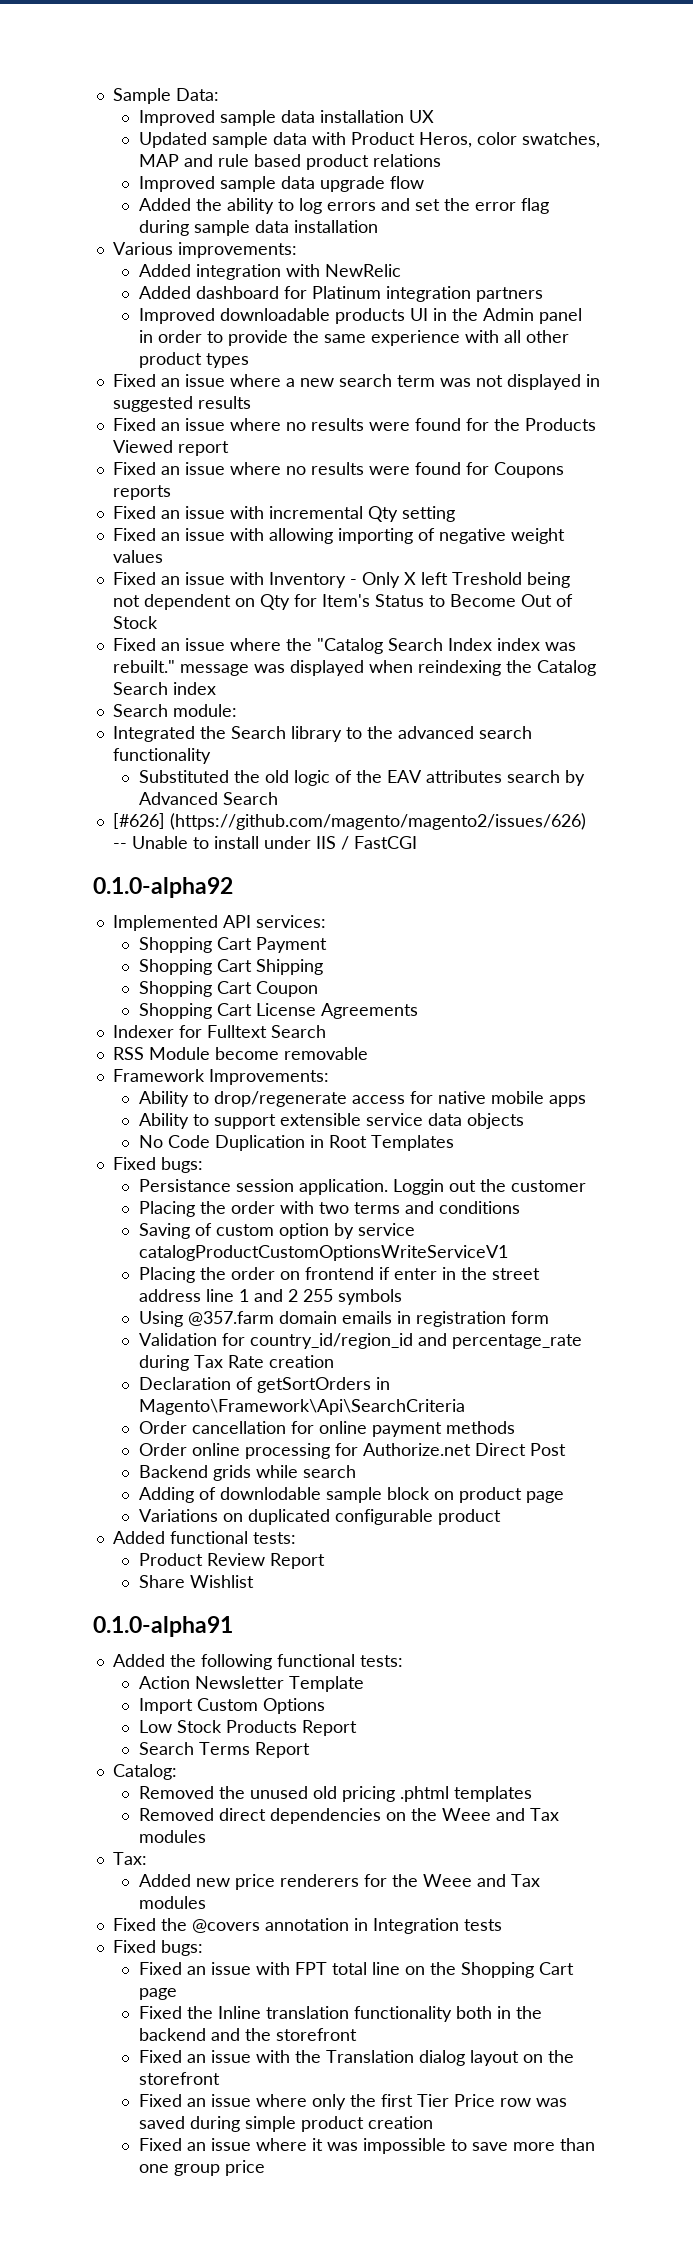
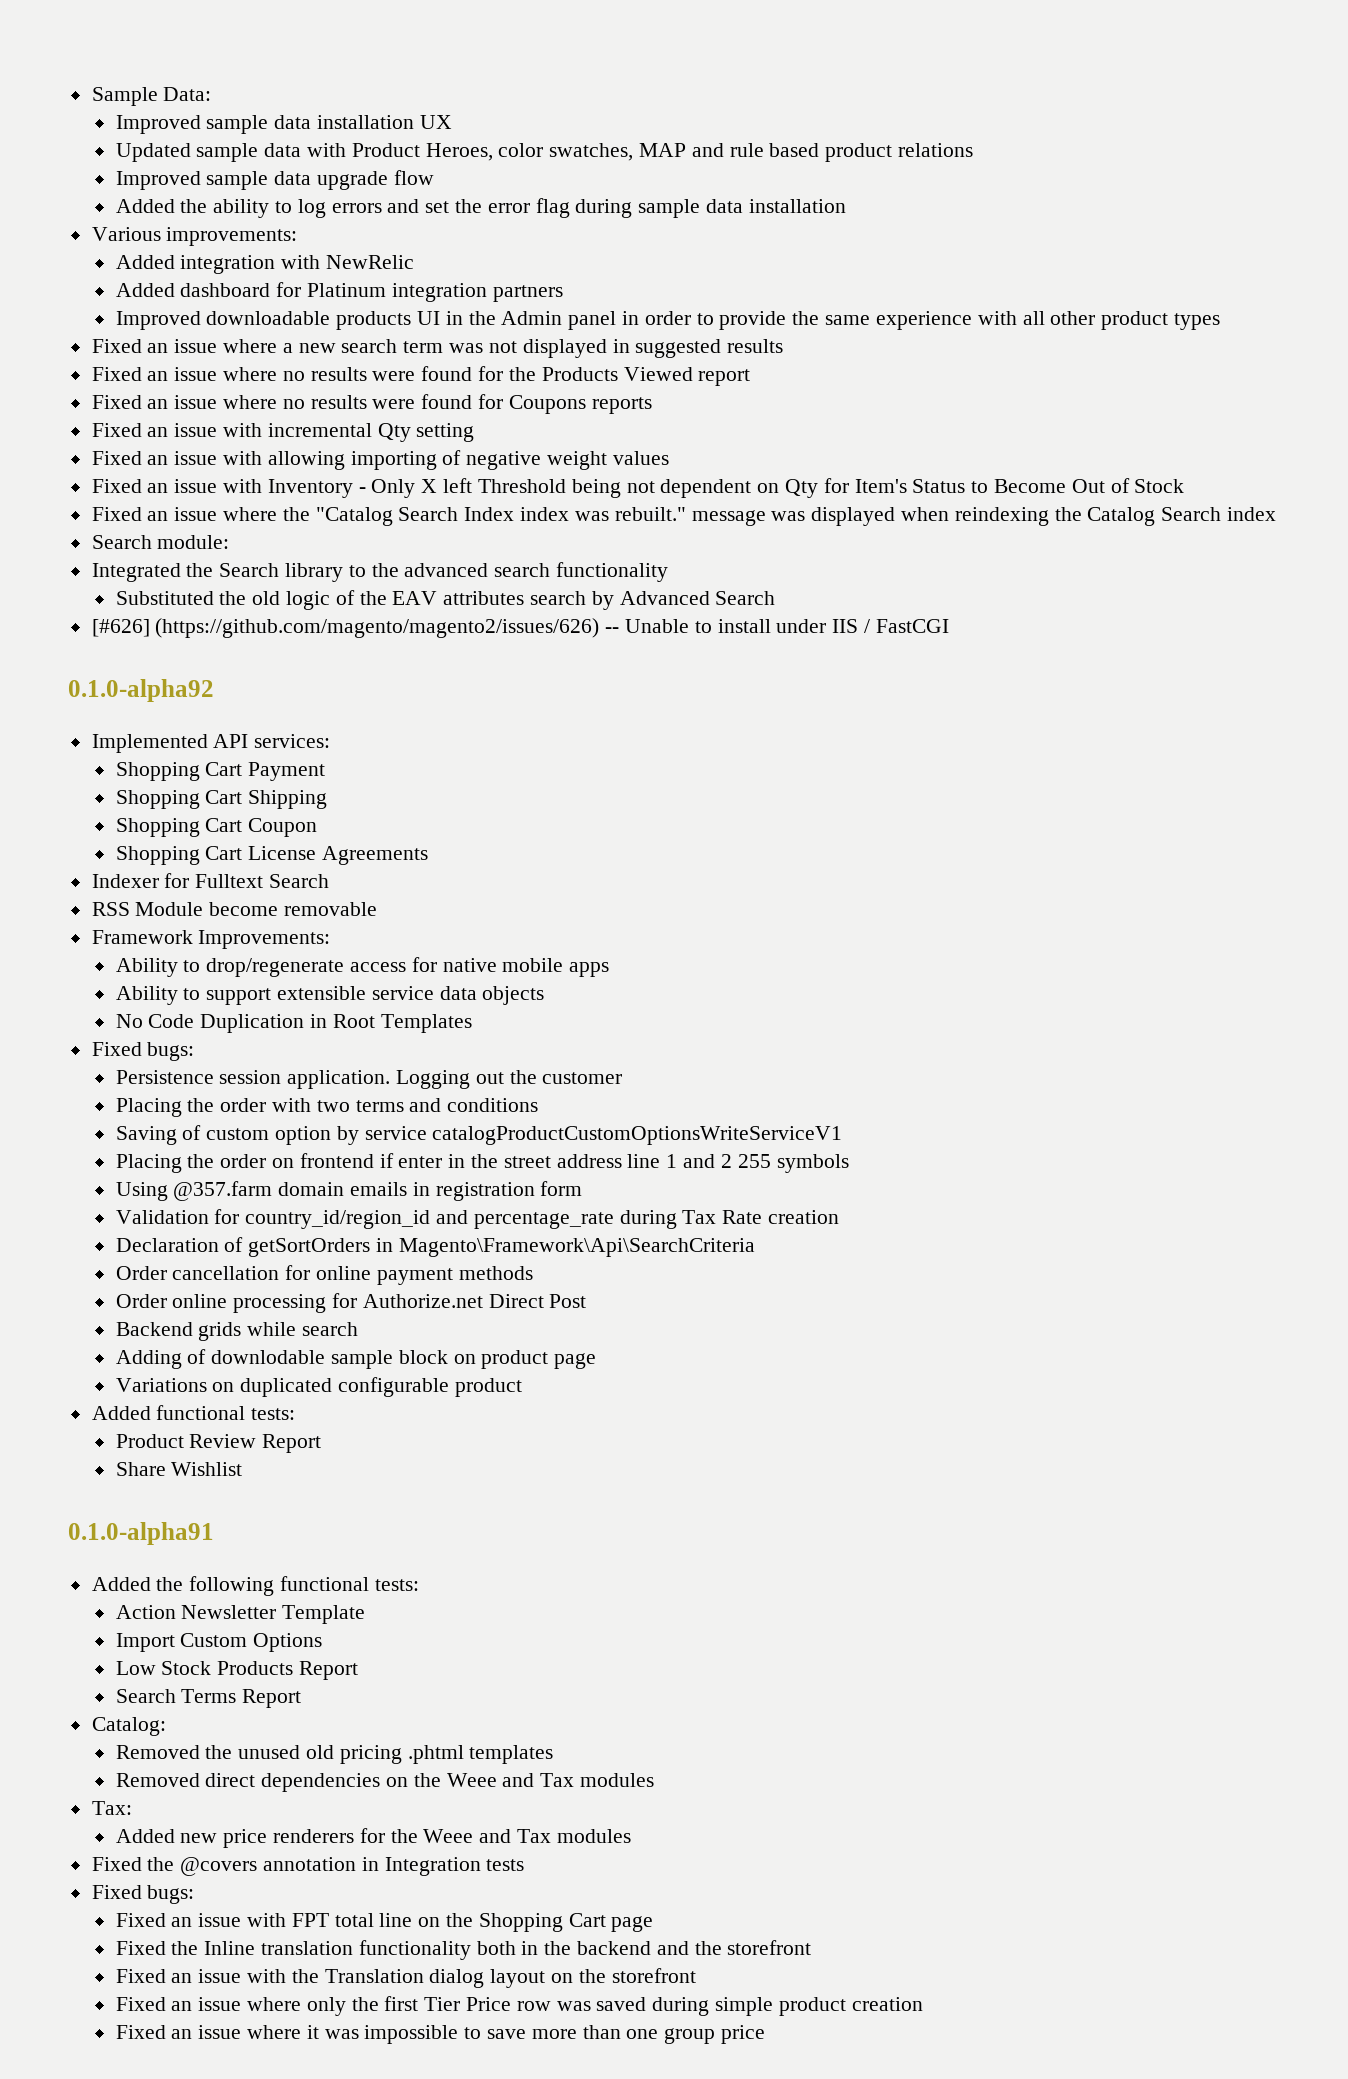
[418,132,472,148] Heros, -> [425,143,493,161] Heroes,
[451,572,522,585] Treshold -> [477,479,566,493] Threshold
[138,1179,231,1192] Persistance -> [115,1070,214,1084] Persistence
[392,1179,444,1195] Loggin -> [396,1070,471,1089] Logging

